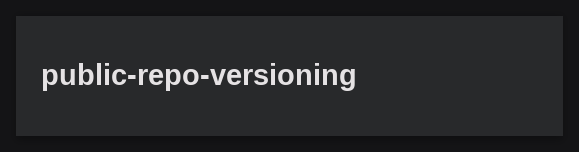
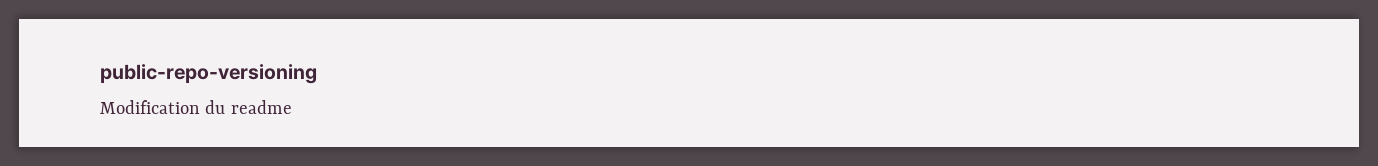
(357, 77) none -> [100,100,292,114] // Modification du readme

